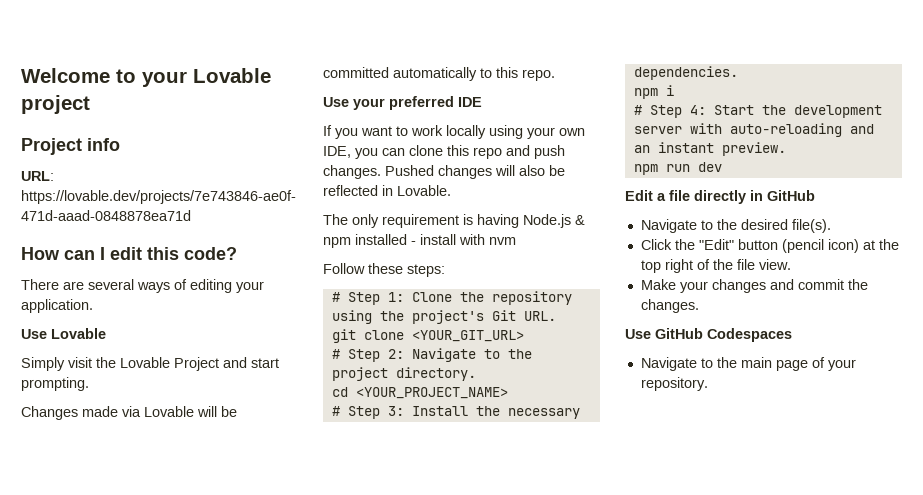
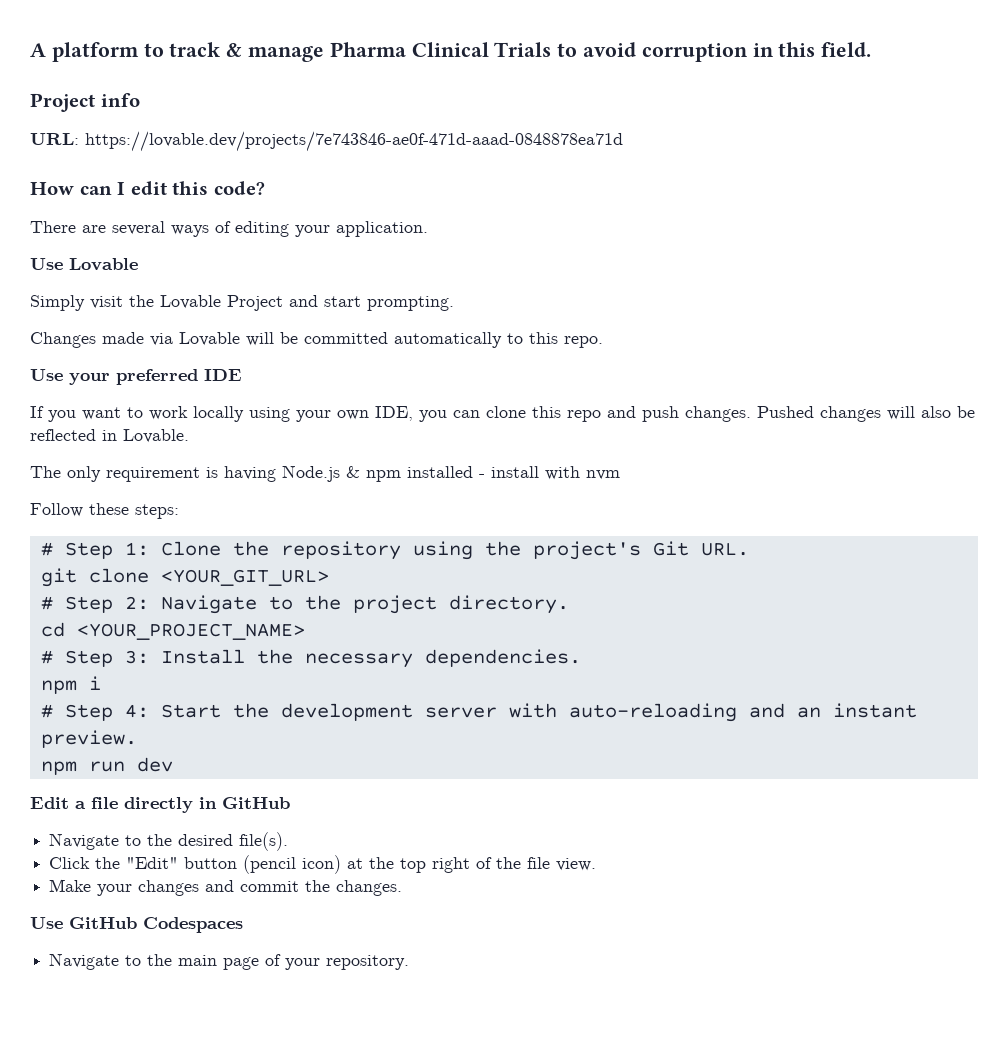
[21,68,271,87] [21,95,90,114] Welcome to your Lovable project -> [30,42,872,62] A platform to track & manage Pharma Clinical Trials to avoid corruption in this field.

